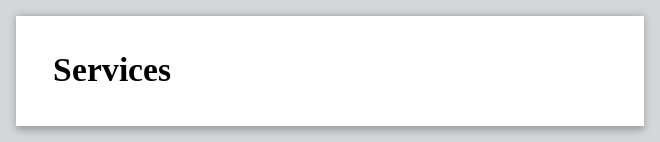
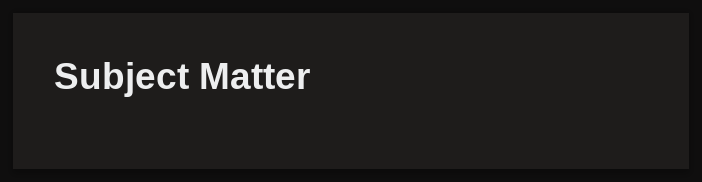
[53,57,171,81] Services -> [54,62,310,97] Subject Matter

